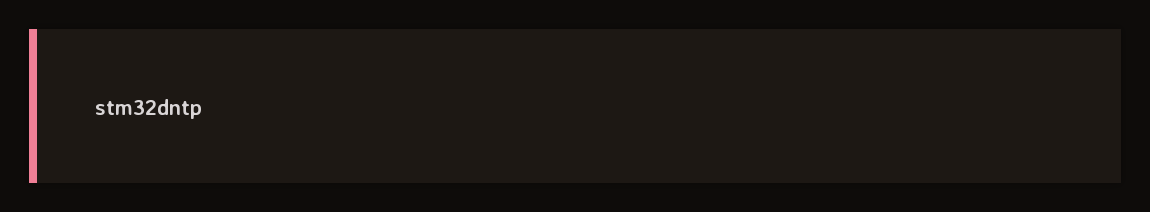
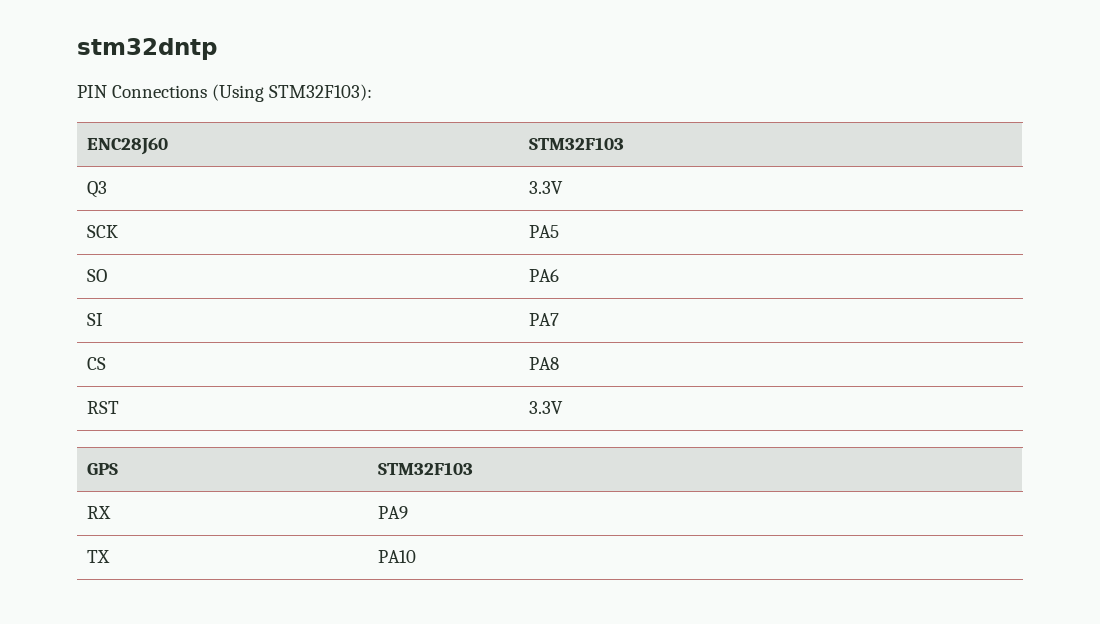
(202, 109) none -> [77,84,373,102] [86,137,168,155] [528,137,624,150] [86,181,107,198] [528,181,563,194] [86,225,118,238] [528,225,559,238] [86,269,107,282] [528,269,559,282] [86,313,103,326] [528,313,559,326] [86,357,106,370] [528,357,559,370] [86,401,119,414] [528,401,563,414] [86,463,118,475] [377,462,473,475] [86,506,111,519] [377,506,408,519] [86,550,110,563] [377,550,416,563] // PIN Connections (Using STM32F103): // ENC28J60 | STM32F103 // Q3 | 3.3V // SCK | PA5 // SO | PA6 // SI | PA7 // CS | PA8 // RST | 3.3V // GPS | STM32F103 // RX | PA9 // TX | PA10

